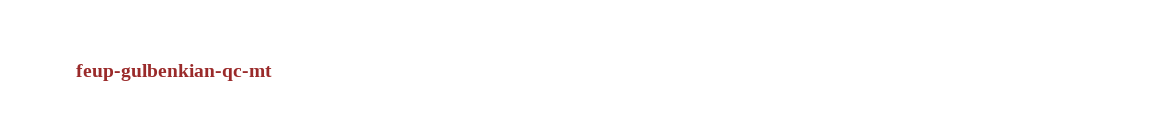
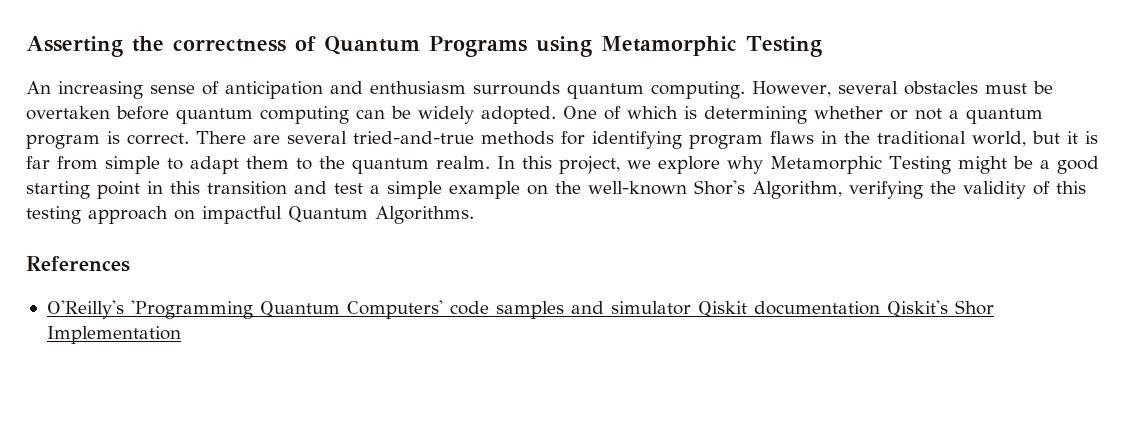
[76,64,272,81] feup-gulbenkian-qc-mt -> [26,36,822,57] [26,81,1053,99] [26,106,1043,124] [26,131,1098,149] [26,156,1099,174] [26,180,1086,199] [26,206,474,224] [26,256,130,272] [46,300,994,319] [46,326,181,344] Asserting the correctness of Quantum Programs using Metamorphic Testing // An increasing sense of anticipation and enthusiasm surrounds quantum computing. However, several obstacles must be overtaken before quantum computing can be widely adopted. One of which is determining whether or not a quantum program is correct. There are several tried-and-true methods for identifying program flaws in the traditional world, but it is far from simple to adapt them to the quantum realm. In this project, we explore why Metamorphic Testing might be a good starting point in this transition and test a simple example on the well-known Shor's Algorithm, verifying the validity of this testing approach on impactful Quantum Algorithms. // References // O'Reilly's 'Programming Quantum Computers' code samples and simulator Qiskit documentation Qiskit's Shor Implementation

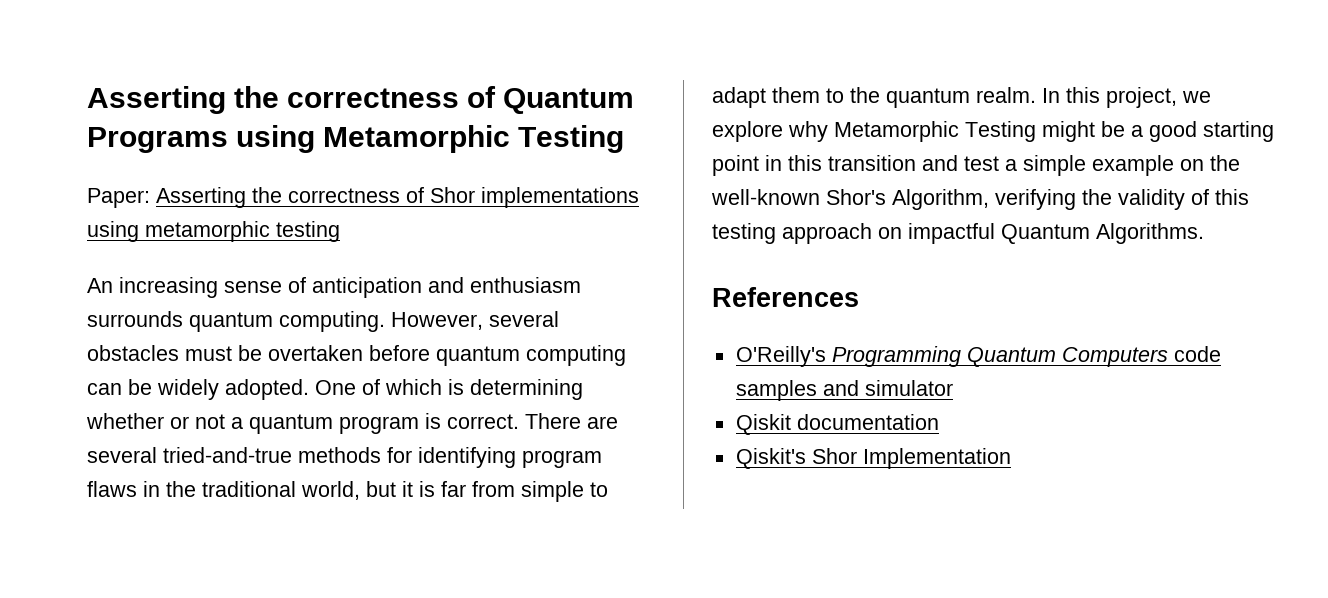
(822, 46) none -> [87,187,639,208] [87,221,340,242] // Paper: Asserting the correctness of Shor implementations using metamorphic testing
[130,300,443,319] 'Programming Quantum Computers' -> [831,346,1168,367] Programming Quantum Computers
(691, 308) none -> (953, 388) //
(880, 308) none -> (939, 422) //

